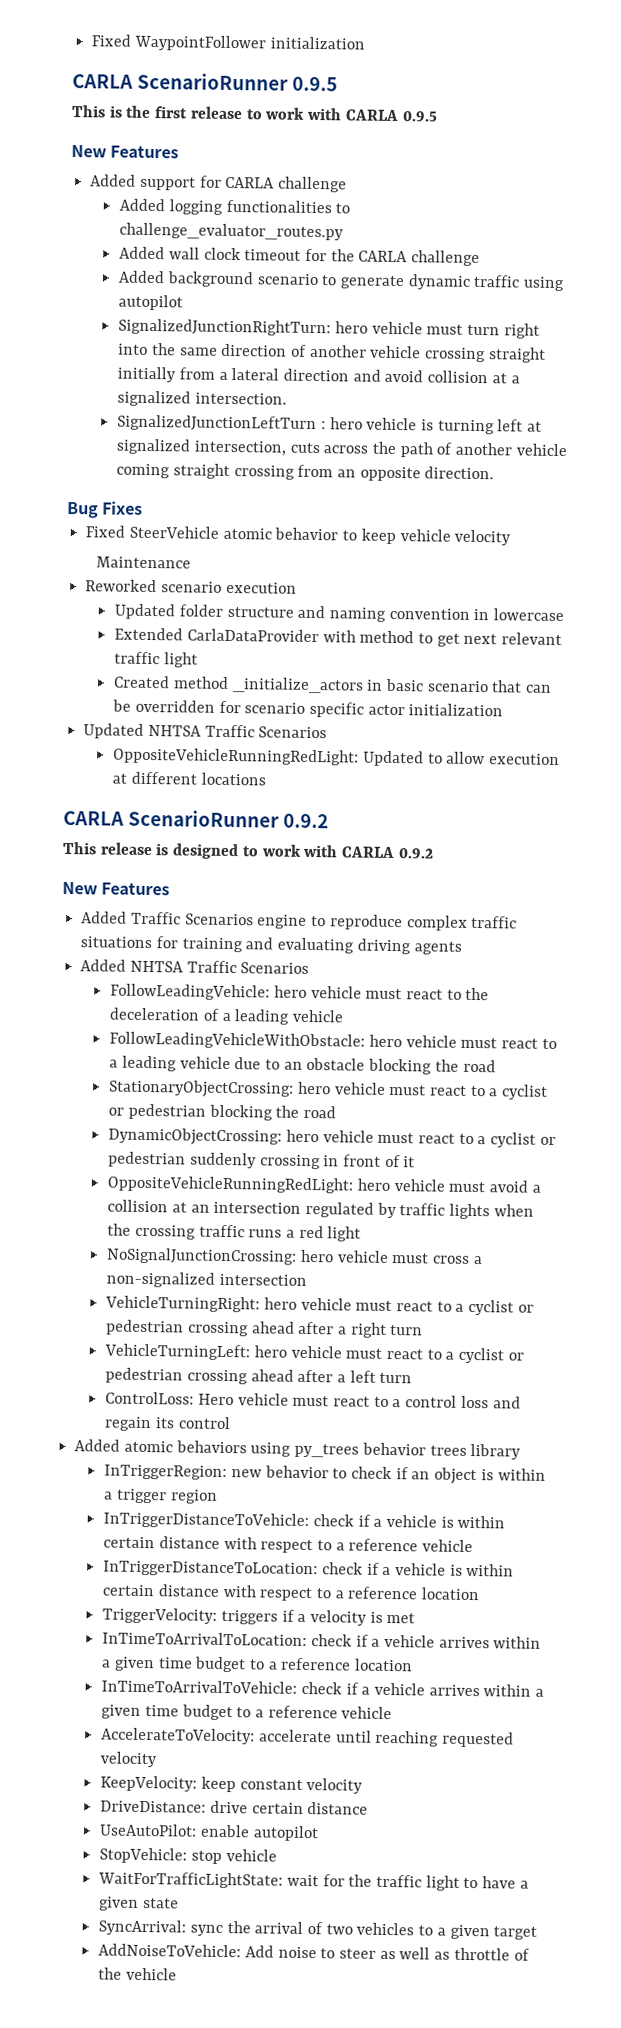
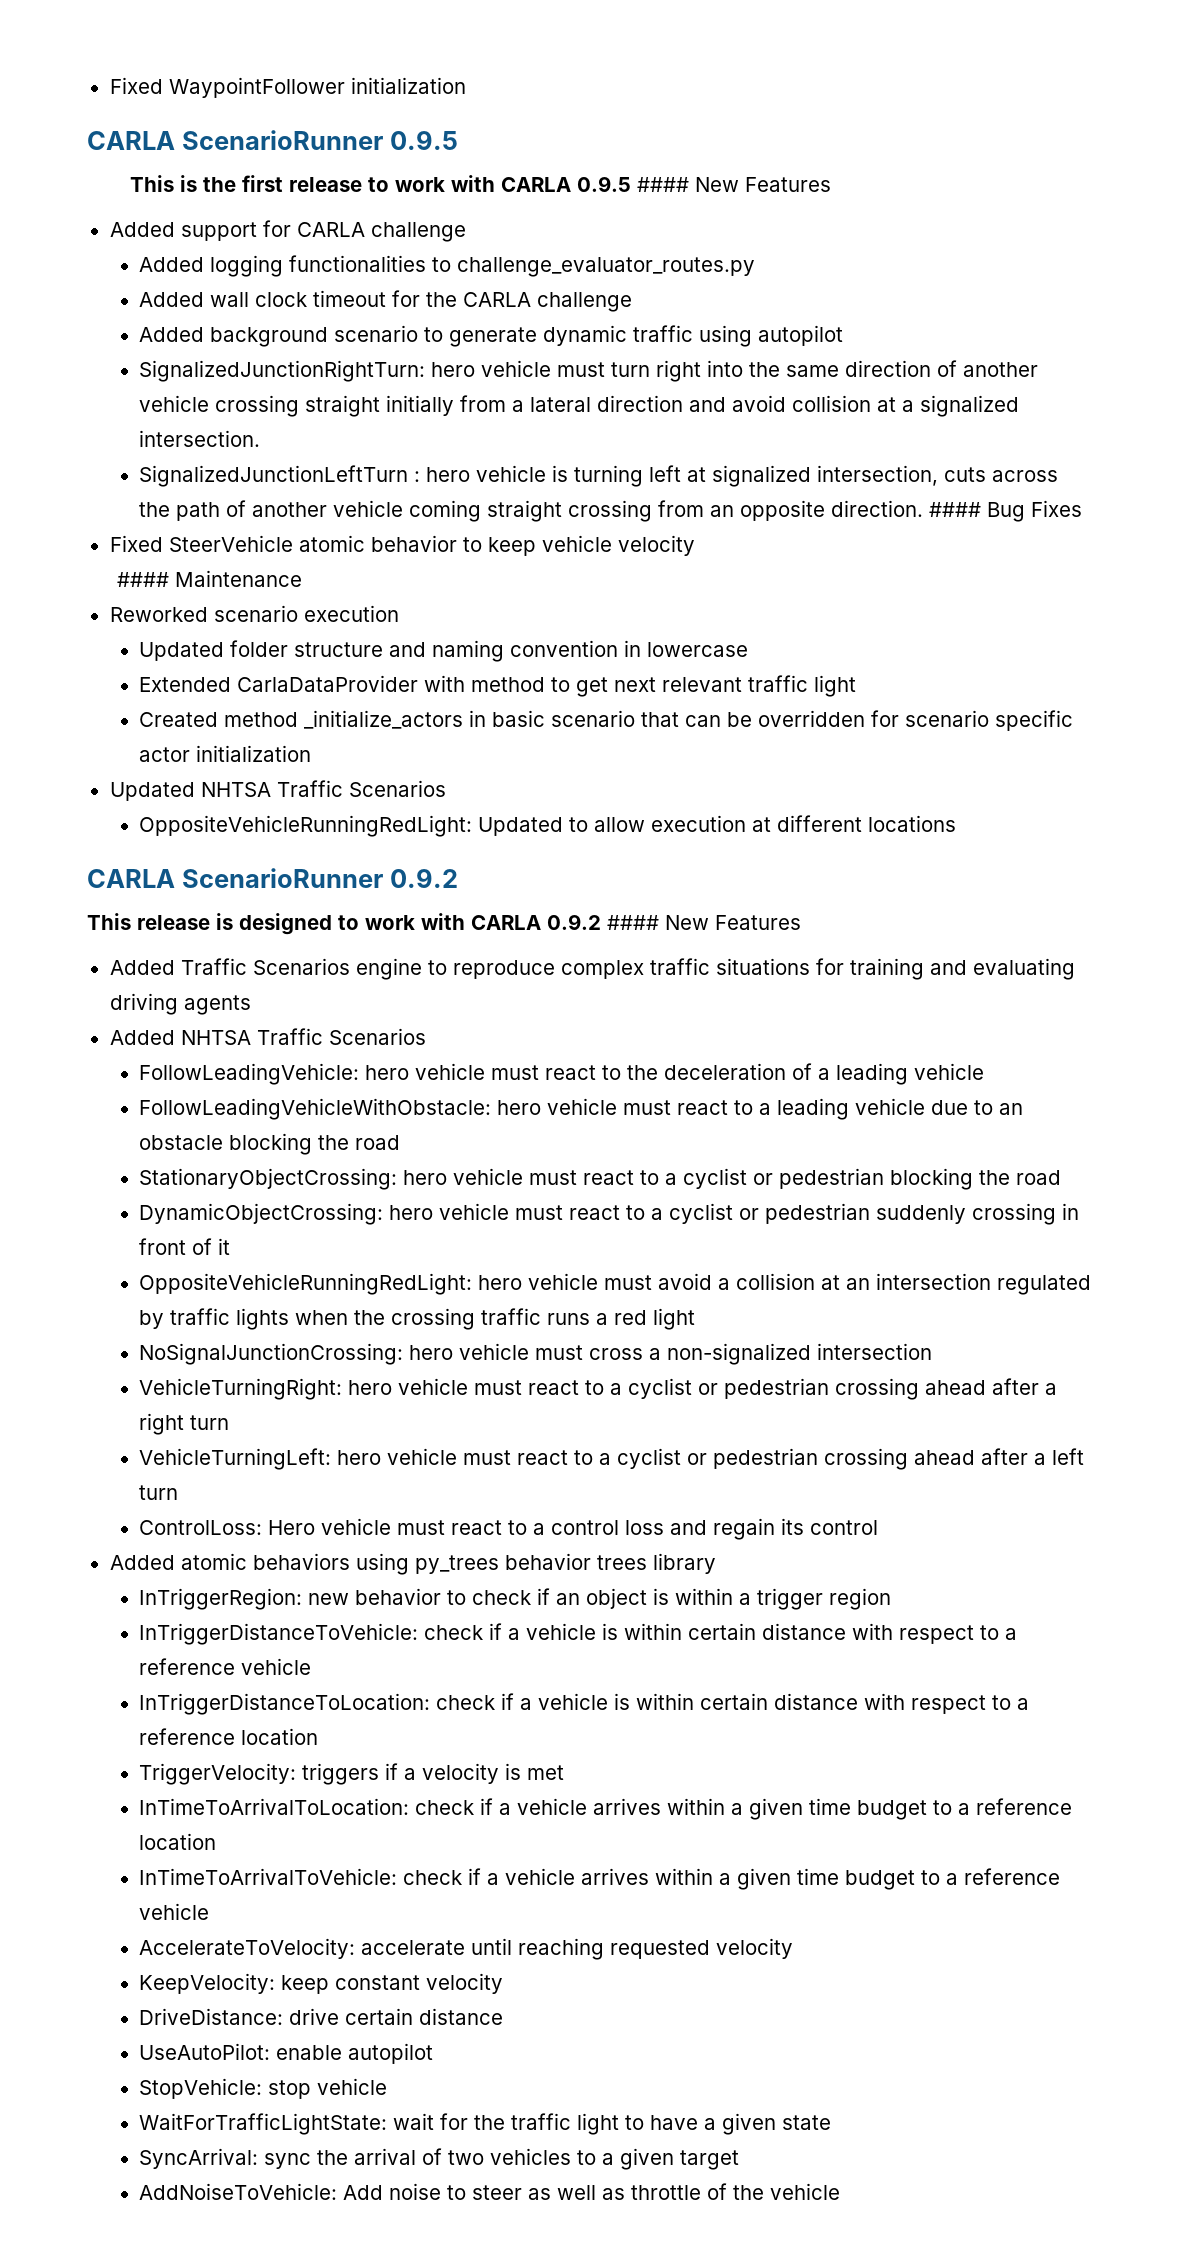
(438, 116) // -> [636,177,689,192] ####
(495, 473) // -> [929,502,982,517] ####
(512, 537) none -> [116,572,169,587] ####
(434, 853) // -> [607,915,659,930] ####

